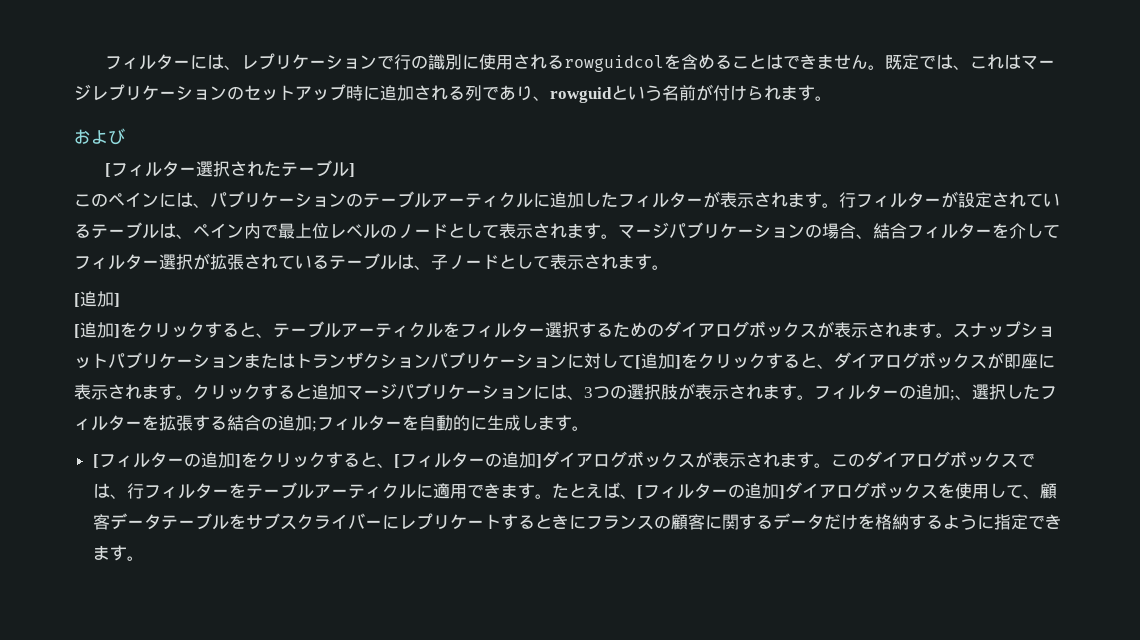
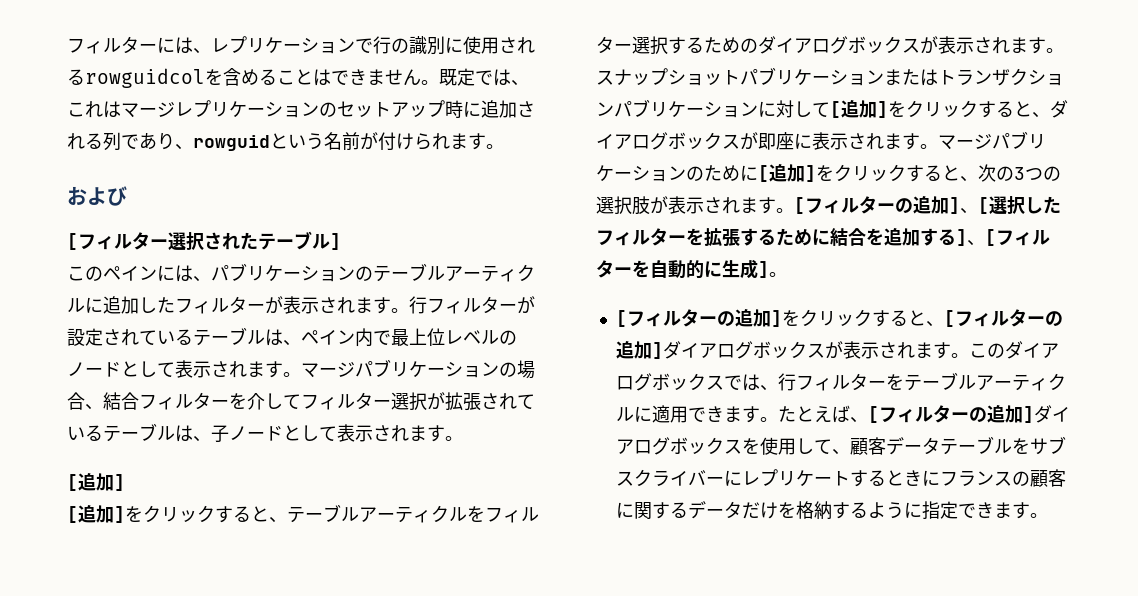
[193,383,584,400] クリックすると追加マージパブリケーションには、 -> [938,131,1046,150] [596,164,1014,182] マージパブリケーションのために[追加]をクリックすると、次の
[814,384,972,401] フィルターの追加;、 -> [794,196,989,214] [フィルターの追加]、[
[227,415,317,432] 結合の追加; -> [776,228,996,246] ために結合を追加する]、[
[521,415,572,431] します -> [758,261,769,278] ]

